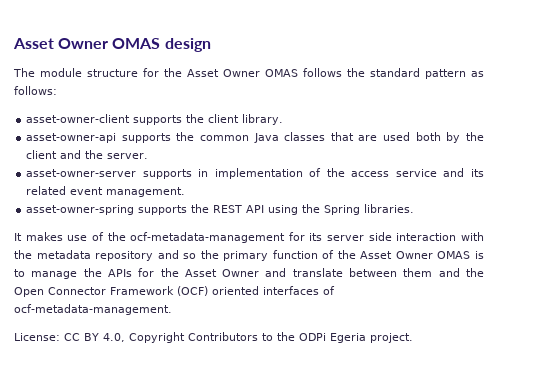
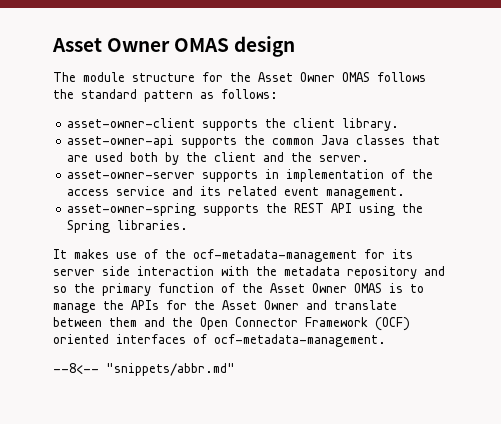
[14,332,413,343] License: CC BY 4.0, Copyright Contributors to the ODPi Egeria project. -> [53,363,235,376] --8<-- "snippets/abbr.md"

